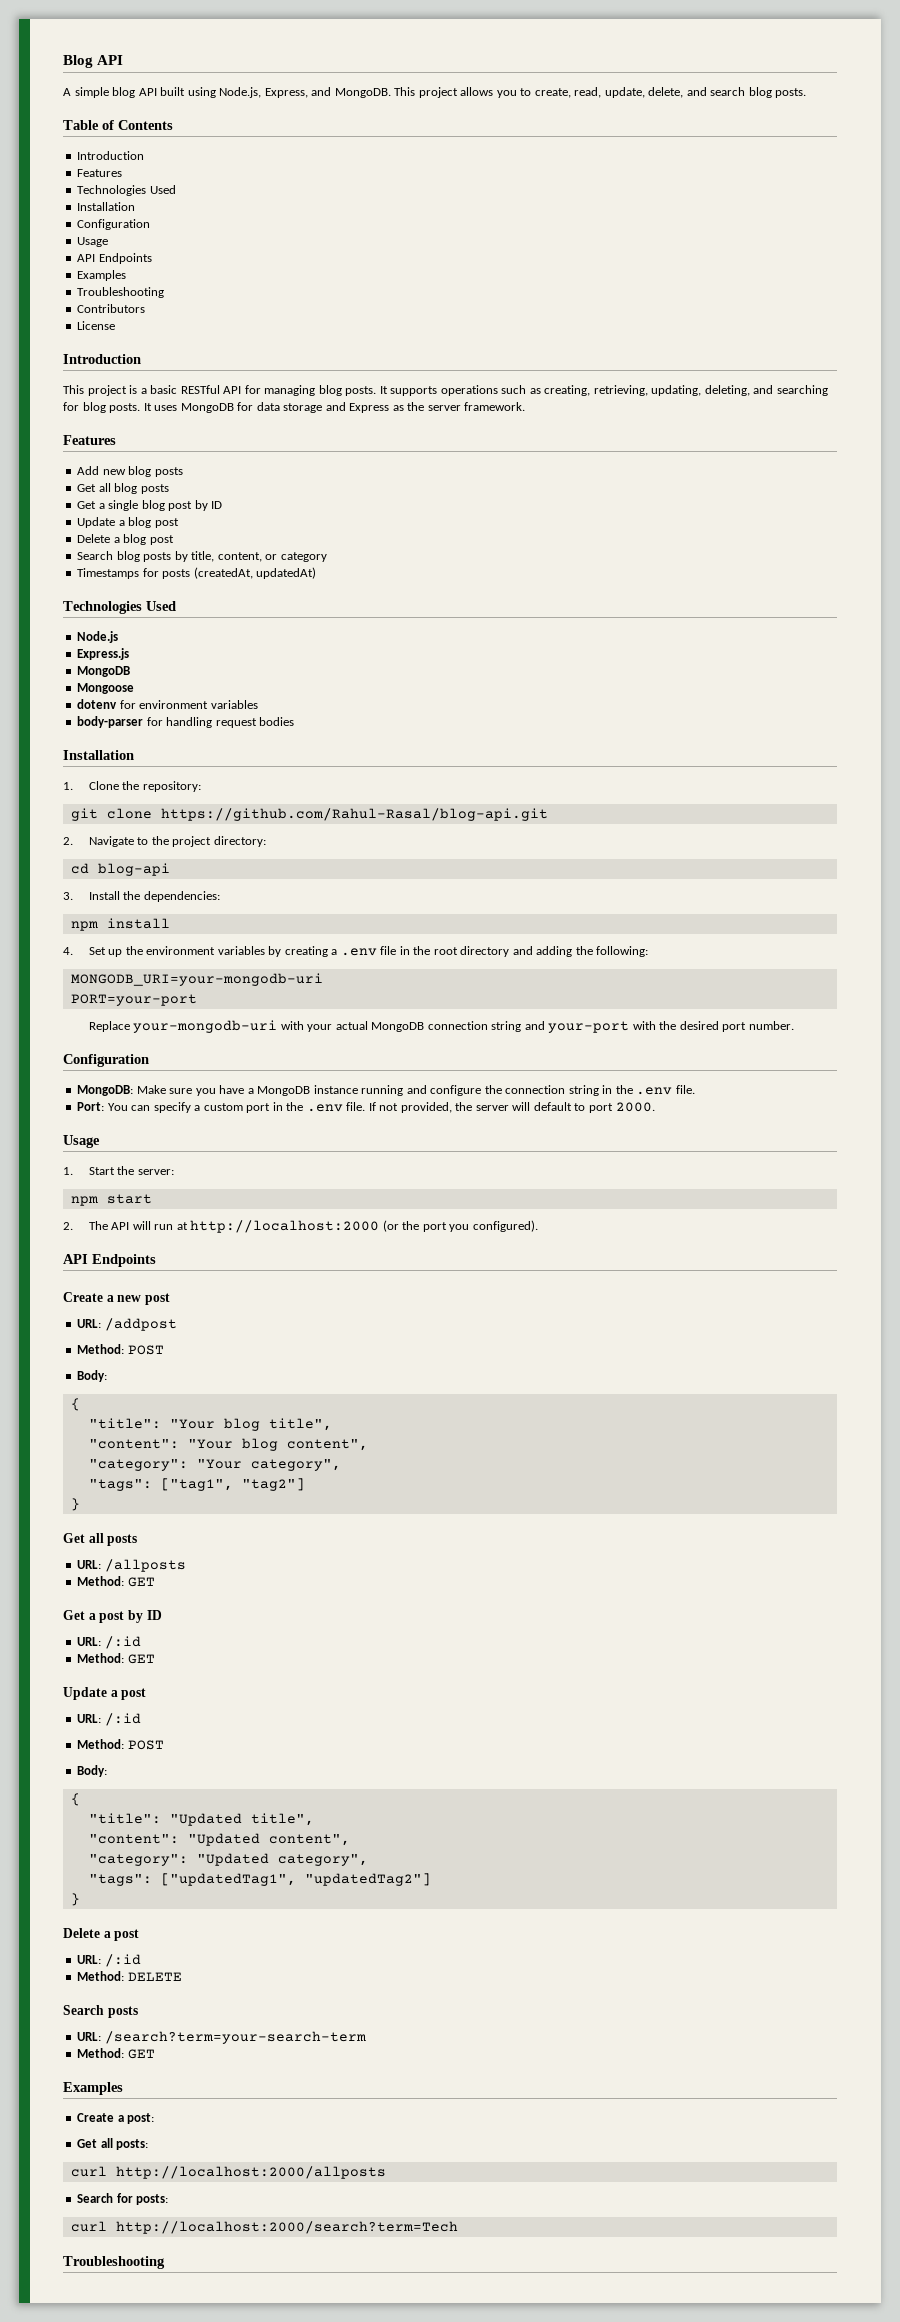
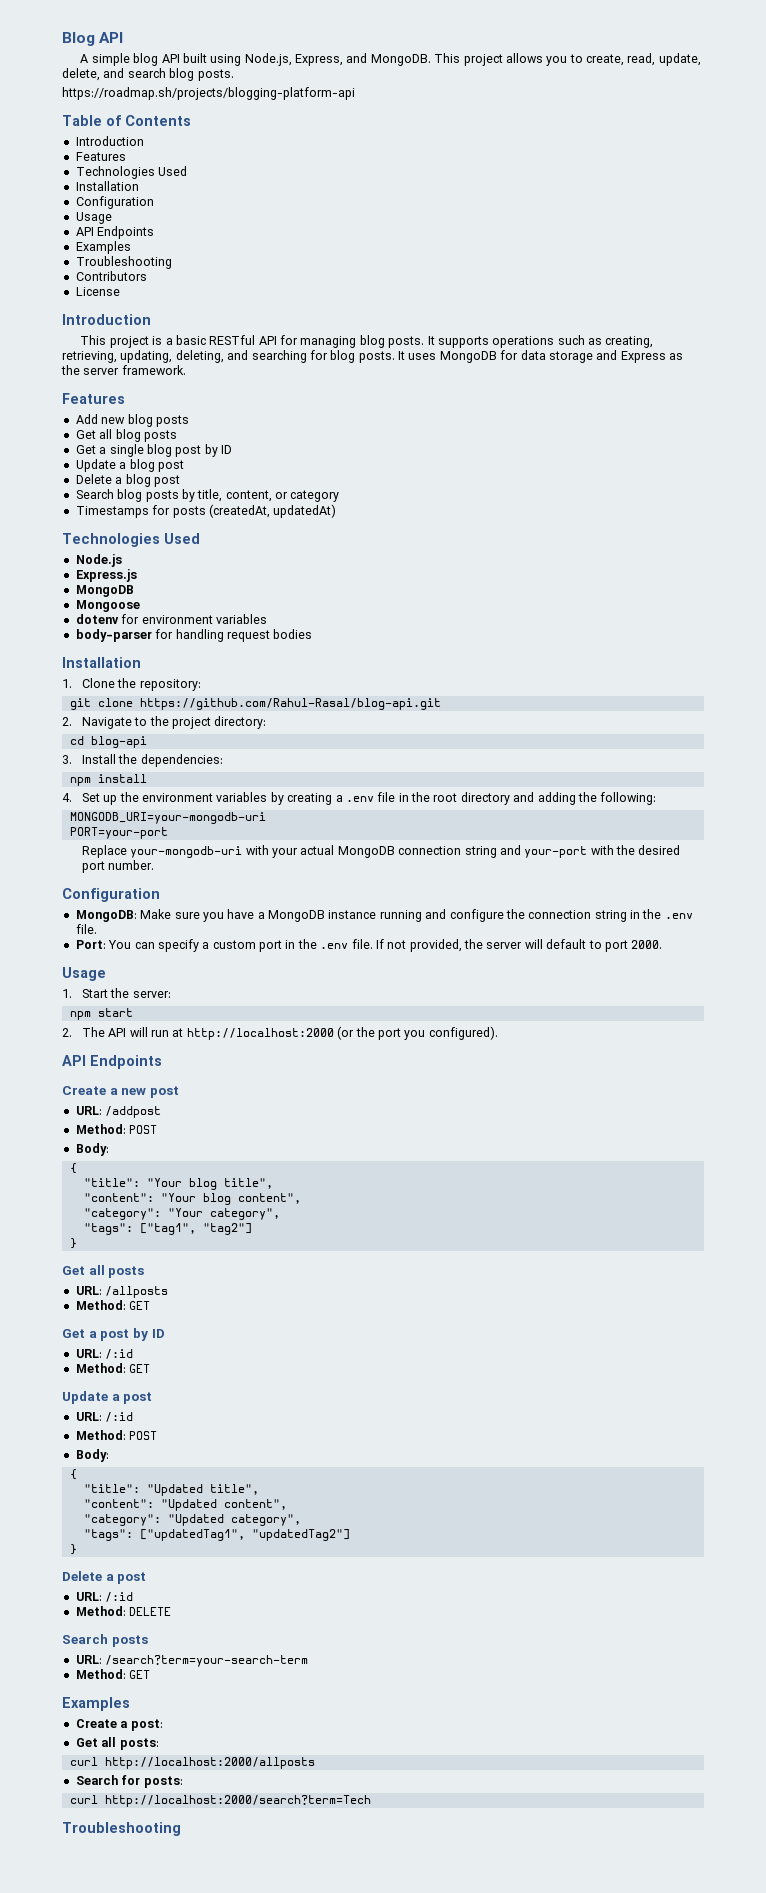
(807, 93) none -> [62,87,355,100] // https://roadmap.sh/projects/blogging-platform-api

